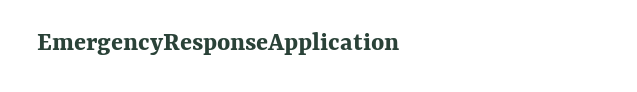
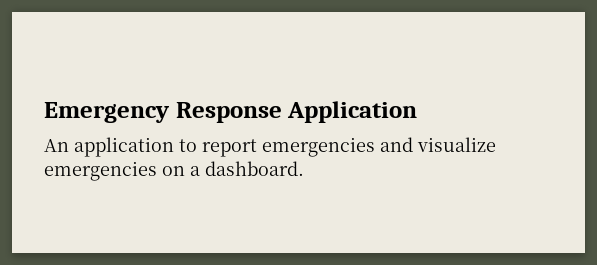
[37,32,399,55] EmergencyResponseApplication -> [44,101,418,123] [44,137,496,157] [44,161,304,181] Emergency Response Application // An application to report emergencies and visualize emergencies on a dashboard.

